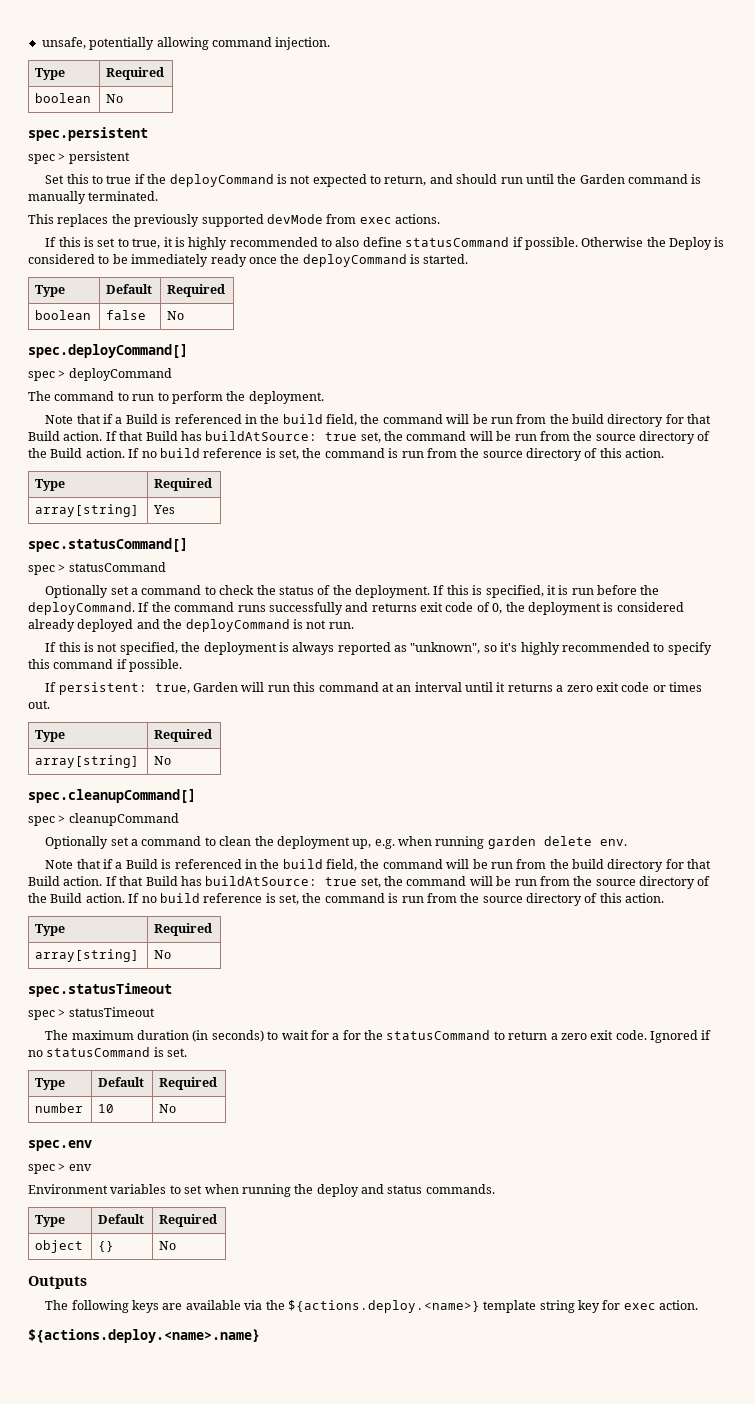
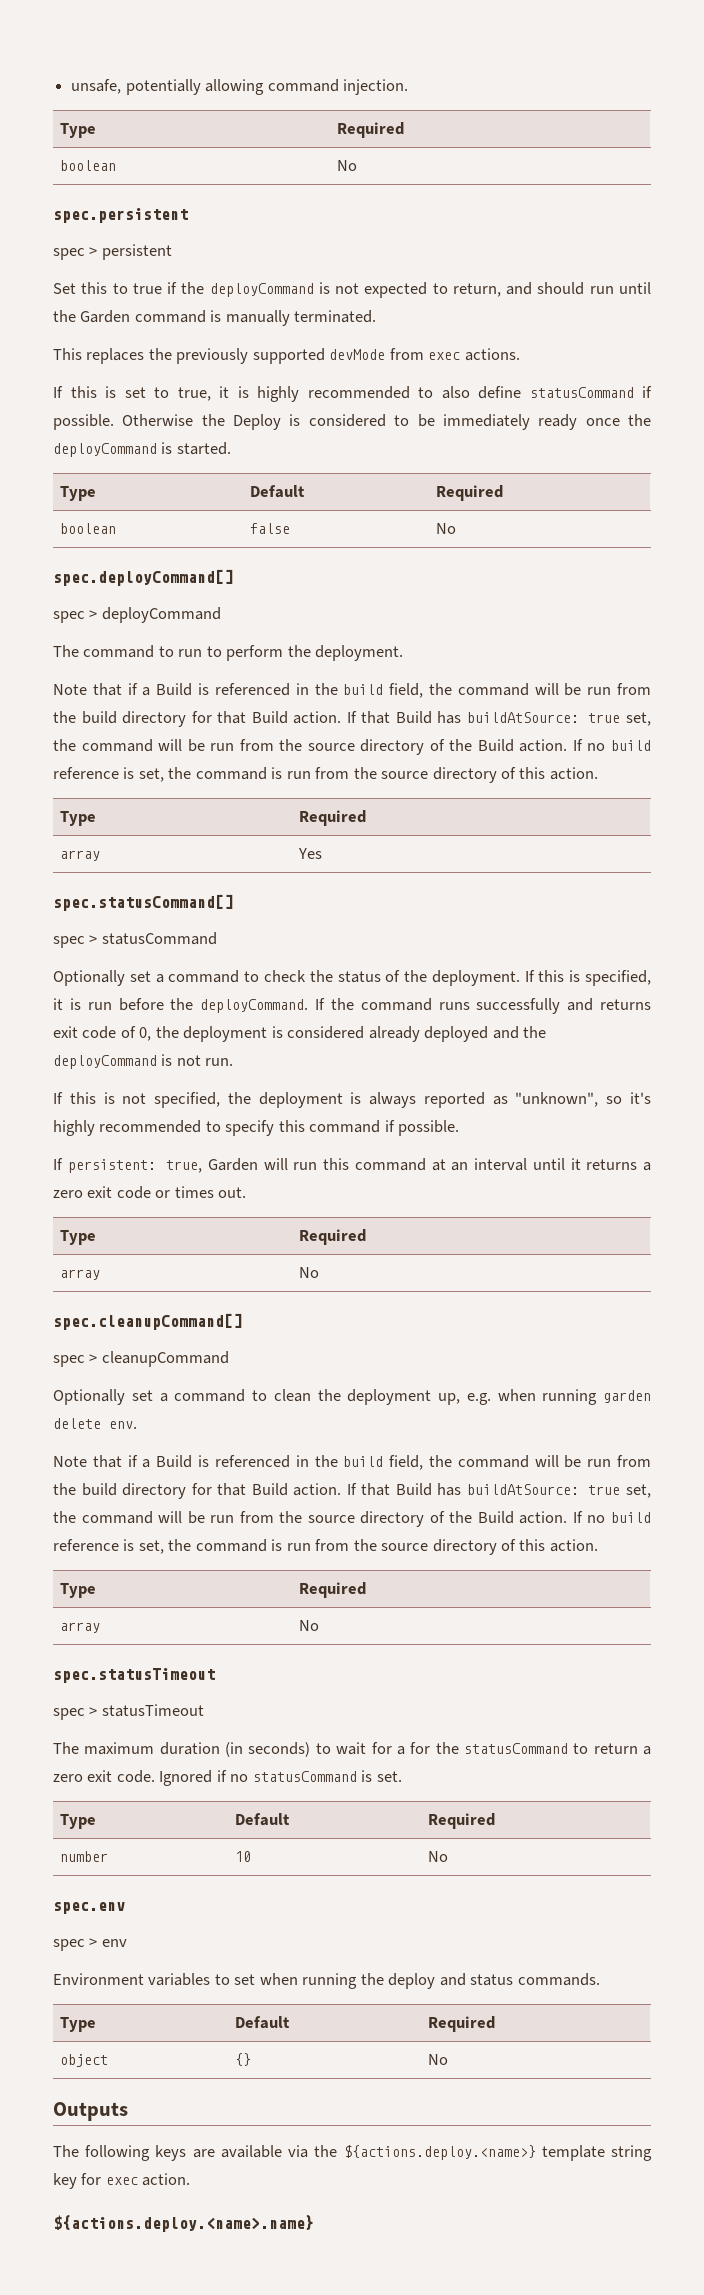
[35,504,140,517] array[string] -> [60,850,101,861] array
[35,755,140,768] array[string] -> [60,1269,101,1280] array
[35,949,140,962] array[string] -> [60,1622,101,1633] array

